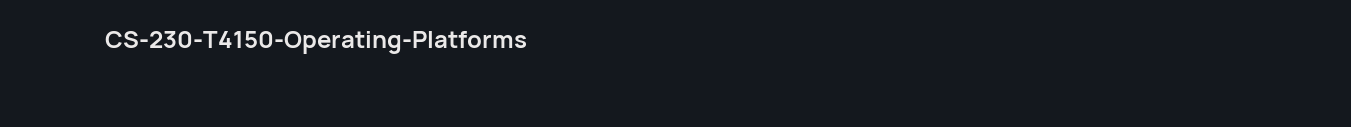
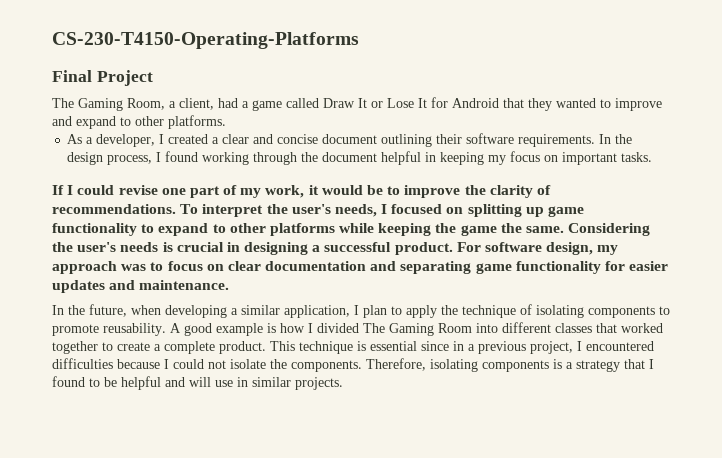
(527, 42) none -> [52,70,153,86] [52,97,662,111] [52,115,226,129] [67,133,633,147] [67,151,653,165] [52,185,551,198] [52,204,585,217] [52,223,651,236] [52,242,619,255] [52,261,669,274] [52,280,230,293] [52,304,670,318] [52,322,663,336] [52,341,654,354] [52,358,654,372] [52,376,343,390] // Final Project // The Gaming Room, a client, had a game called Draw It or Lose It for Android that they wanted to improve and expand to other platforms. // As a developer, I created a clear and concise document outlining their software requirements. In the design process, I found working through the document helpful in keeping my focus on important tasks. // If I could revise one part of my work, it would be to improve the clarity of recommendations. To interpret the user's needs, I focused on splitting up game functionality to expand to other platforms while keeping the game the same. Considering the user's needs is crucial in designing a successful product. For software design, my approach was to focus on clear documentation and separating game functionality for easier updates and maintenance. // In the future, when developing a similar application, I plan to apply the technique of isolating components to promote reusability. A good example is how I divided The Gaming Room into different classes that worked together to create a complete product. This technique is essential since in a previous project, I encountered difficulties because I could not isolate the components. Therefore, isolating components is a strategy that I found to be helpful and will use in similar projects.

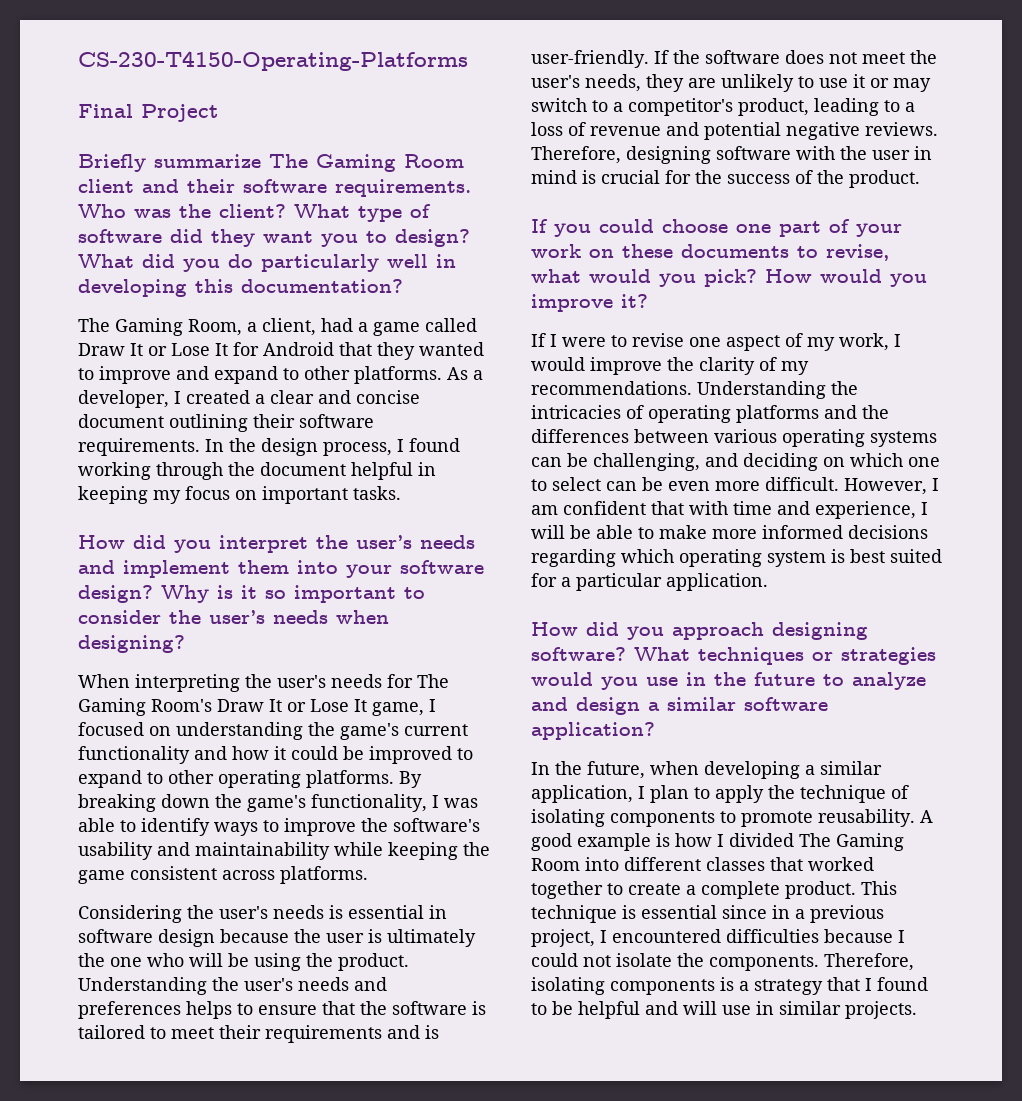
(153, 78) none -> [78,154,464,172] [78,179,471,197] [78,204,431,222] [78,229,470,247] [78,254,456,272] [78,279,403,297] // Briefly summarize The Gaming Room client and their software requirements. Who was the client? What type of software did they want you to design? What did you do particularly well in developing this documentation?
(226, 122) // -> (442, 375) none
[52,185,551,198] [52,204,585,217] [52,223,335,236] If I could revise one part of my work, it would be to improve the clarity of recommendations. To interpret the user's needs, I focused on splitting up game functionality to expand to other platforms -> [78,535,475,553] [78,560,484,578] [78,585,425,603] [78,610,389,624] [78,635,185,653] [78,674,449,692] [78,698,436,716] [78,722,468,740] [78,746,473,764] [78,770,422,788] [78,794,478,812] [78,818,480,836] [78,842,330,860] How did you interpret the user’s needs and implement them into your software design? Why is it so important to consider the user’s needs when designing? // When interpreting the user's needs for The Gaming Room's Draw It or Lose It game, I focused on understanding the game's current functionality and how it could be improved to expand to other operating platforms. By breaking down the game's functionality, I was able to identify ways to improve the software's usability and maintainability
[500,223,565,233] the same. -> [130,866,368,884] consistent across platforms. //
[176,242,619,255] [52,261,669,274] [52,280,230,293] crucial in designing a successful product. For software design, my approach was to focus on clear documentation and separating game functionality for easier updates and maintenance. -> [348,905,447,919] [78,929,476,947] [78,953,409,971] [78,977,387,995] [78,1001,486,1019] [78,1025,439,1043] [531,50,937,68] [531,74,931,92] [531,98,915,116] [531,122,938,140] [531,146,932,164] [531,170,920,188] [531,219,902,237] [531,244,889,261] [531,269,927,287] [531,294,648,312] [531,333,901,351] [531,357,809,375] [531,381,858,399] [531,405,889,423] [531,429,937,447] [531,453,940,471] [531,477,939,495] [531,501,928,519] [531,525,928,539] [531,549,942,567] [531,573,768,591] [531,622,868,640] [531,647,936,665] [531,672,926,690] [531,697,828,715] [531,722,655,740] essential in software design because the user is ultimately the one who will be using the product. Understanding the user's needs and preferences helps to ensure that the software is tailored to meet their requirements and is user-friendly. If the software does not meet the user's needs, they are unlikely to use it or may switch to a competitor's product, leading to a loss of revenue and potential negative reviews. Therefore, designing software with the user in mind is crucial for the success of the product. // If you could choose one part of your work on these documents to revise, what would you pick? How would you improve it? // If I were to revise one aspect of my work, I would improve the clarity of my recommendations. Understanding the intricacies of operating platforms and the differences between various operating systems can be challenging, and deciding on which one to select can be even more difficult. However, I am confident that with time and experience, I will be able to make more informed decisions regarding which operating system is best suited for a particular application. // How did you approach designing software? What techniques or strategies would you use in the future to analyze and design a similar software application?

